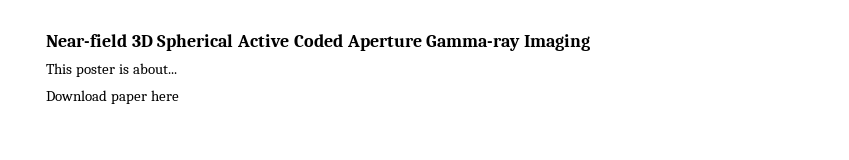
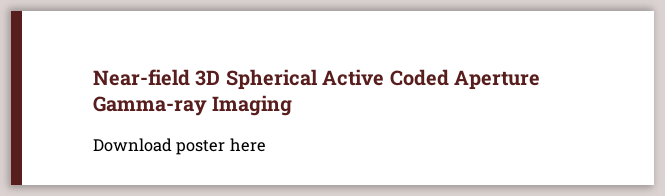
[46,63,177,77] [46,90,147,104] This poster is about... // Download paper -> [93,138,226,155] Download poster

